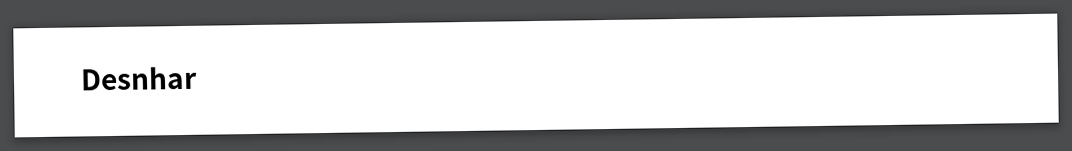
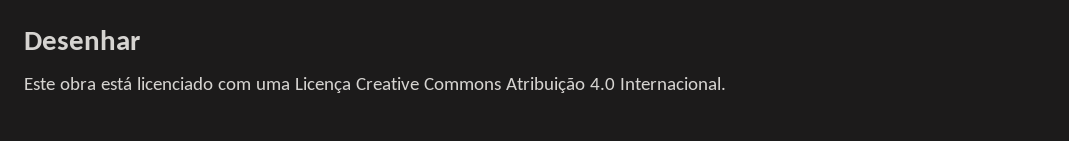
[80,65,198,91] Desnhar -> [24,30,140,50] [24,77,726,93] Desenhar // Este obra está licenciado com uma Licença Creative Commons Atribuição 4.0 Internacional.

